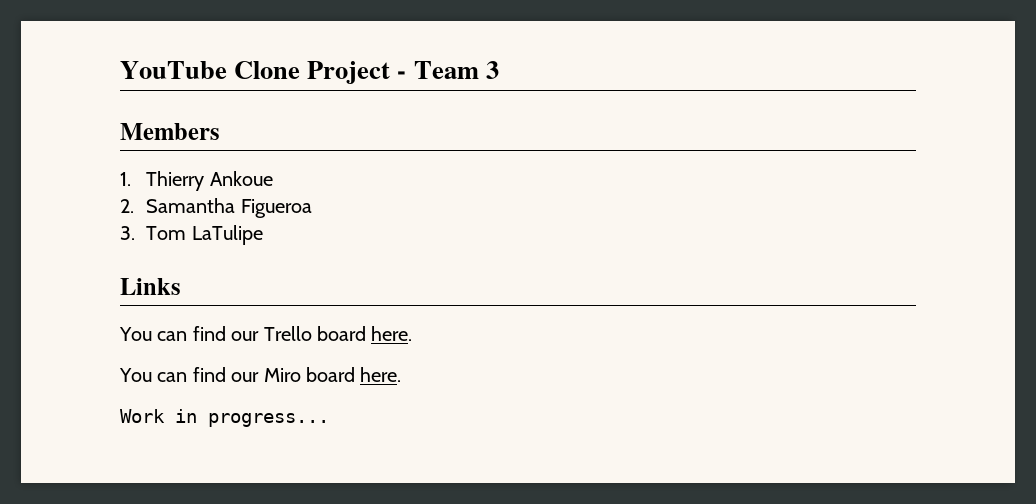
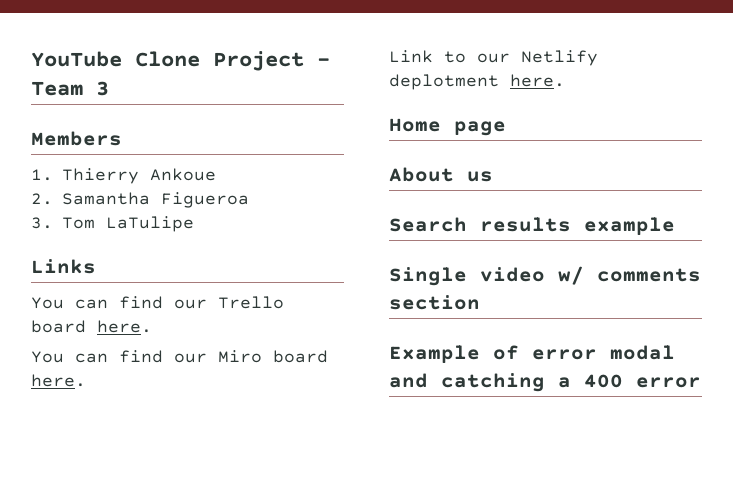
[120,409,329,427] Work in progress... -> [389,50,598,66] [389,74,565,90] [389,118,506,136] [389,167,493,182] [389,217,675,235] [389,266,701,286] [389,295,480,310] [389,345,675,363] [389,373,701,392] Link to our Netlify deplotment here. // Home page // About us // Search results example // Single video w/ comments section // Example of error modal and catching a 400 error

